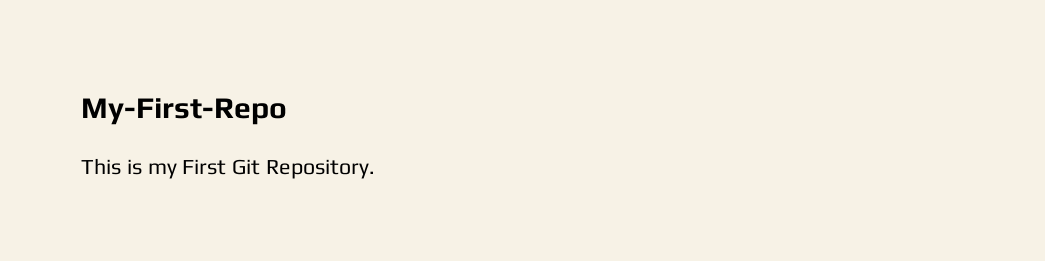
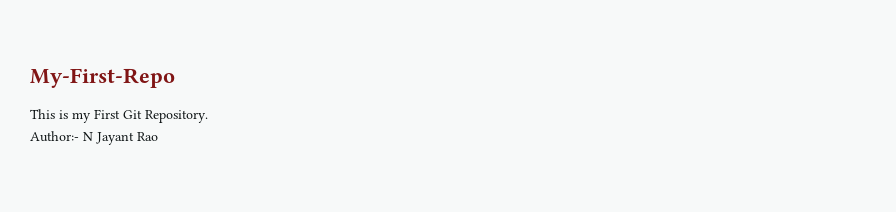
(376, 169) none -> [30,131,158,145] // Author:- N Jayant Rao

